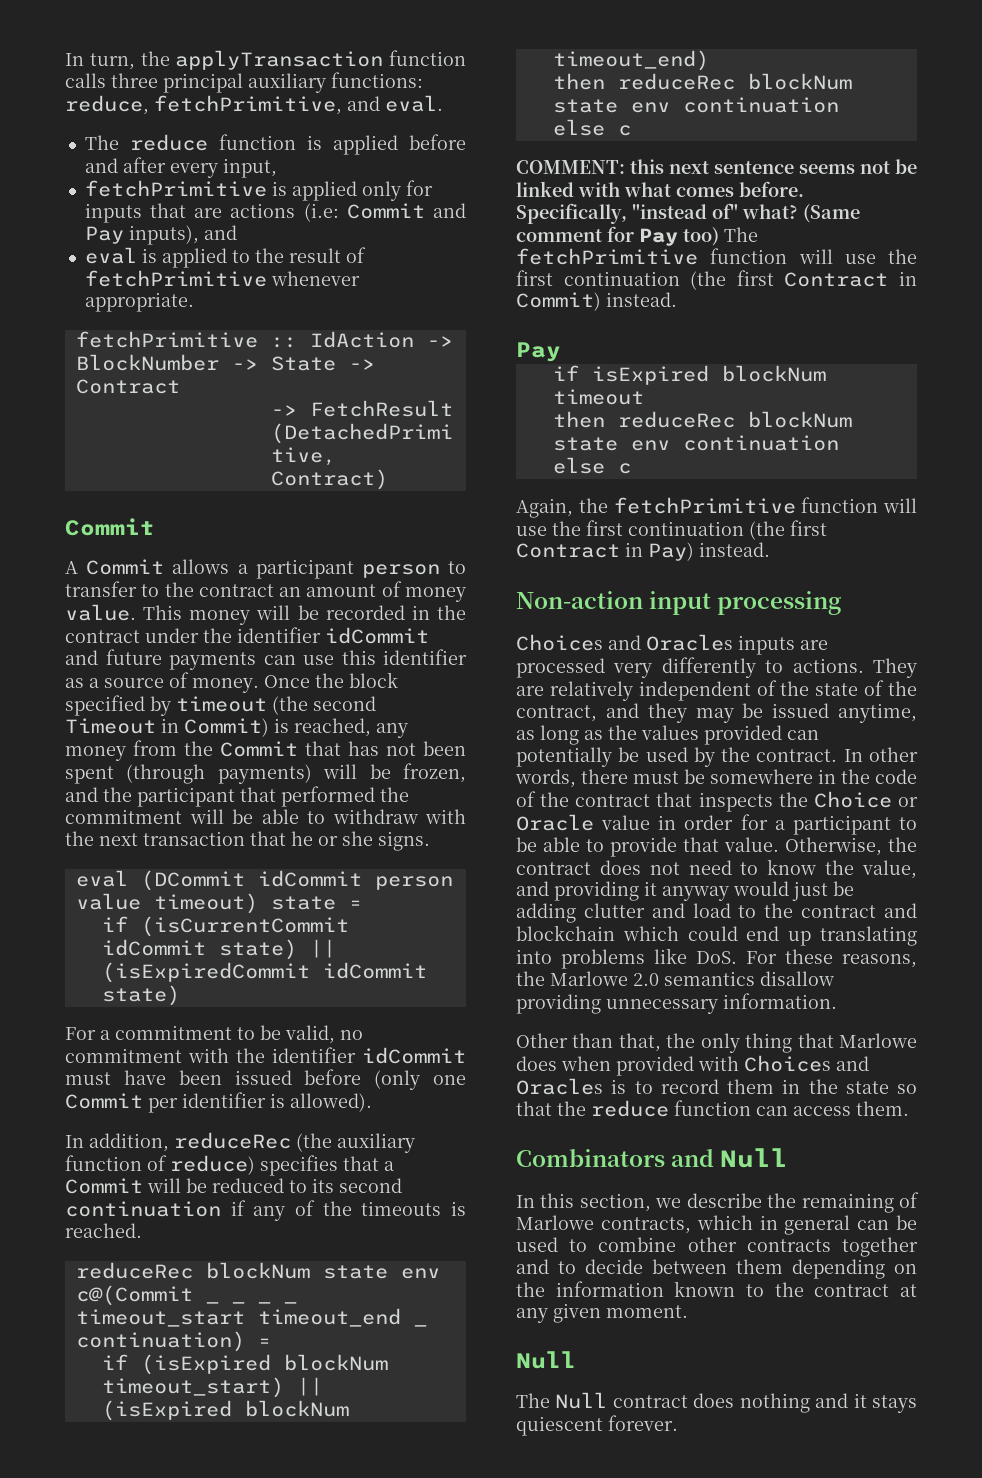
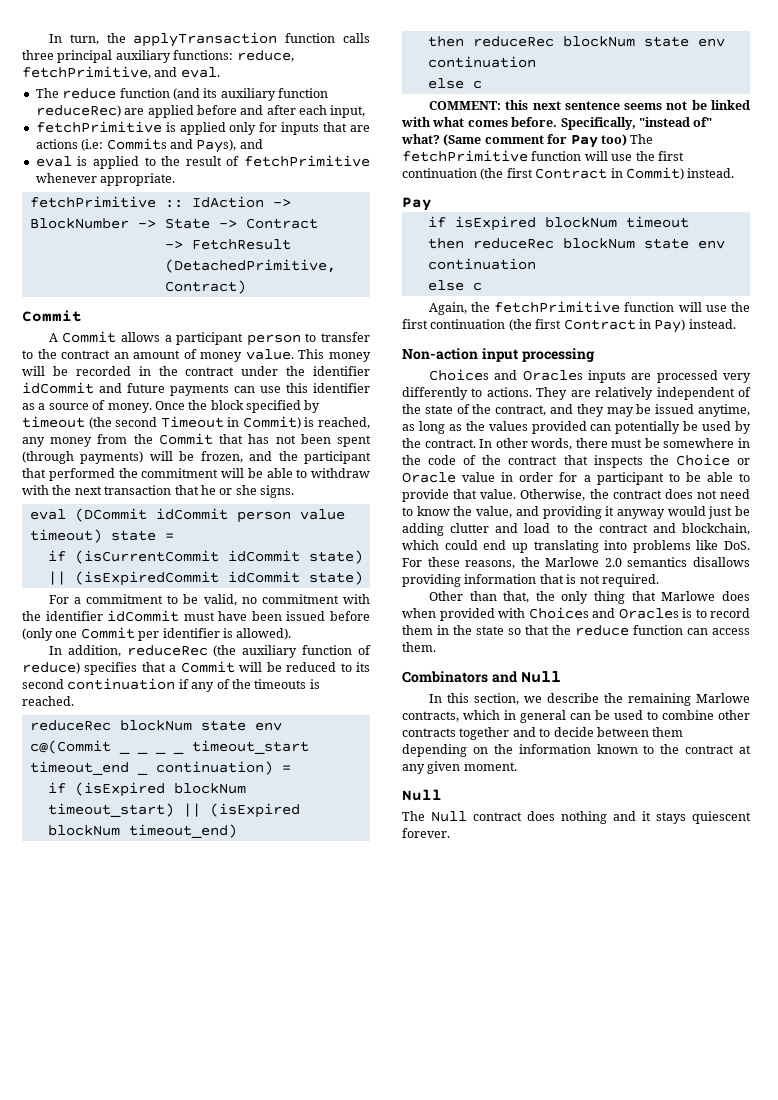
[306,135,322,150] is -> [172,88,328,101] [35,105,145,117] (and its auxiliary function reduceRec) are
[169,163,218,178] every -> [299,105,327,115] each
[346,203,466,219] [84,225,199,245] Commit and Pay inputs), -> [106,138,237,153] Commits and Pays),
[516,925,615,941] blockchain -> [682,523,750,535] blockchain,
[760,971,834,986] [516,993,837,1014] disallow providing unnecessary information. -> [693,557,750,567] [402,574,659,587] disallows providing information that is not required.
[899,1192,919,1208] of -> (691, 699) none

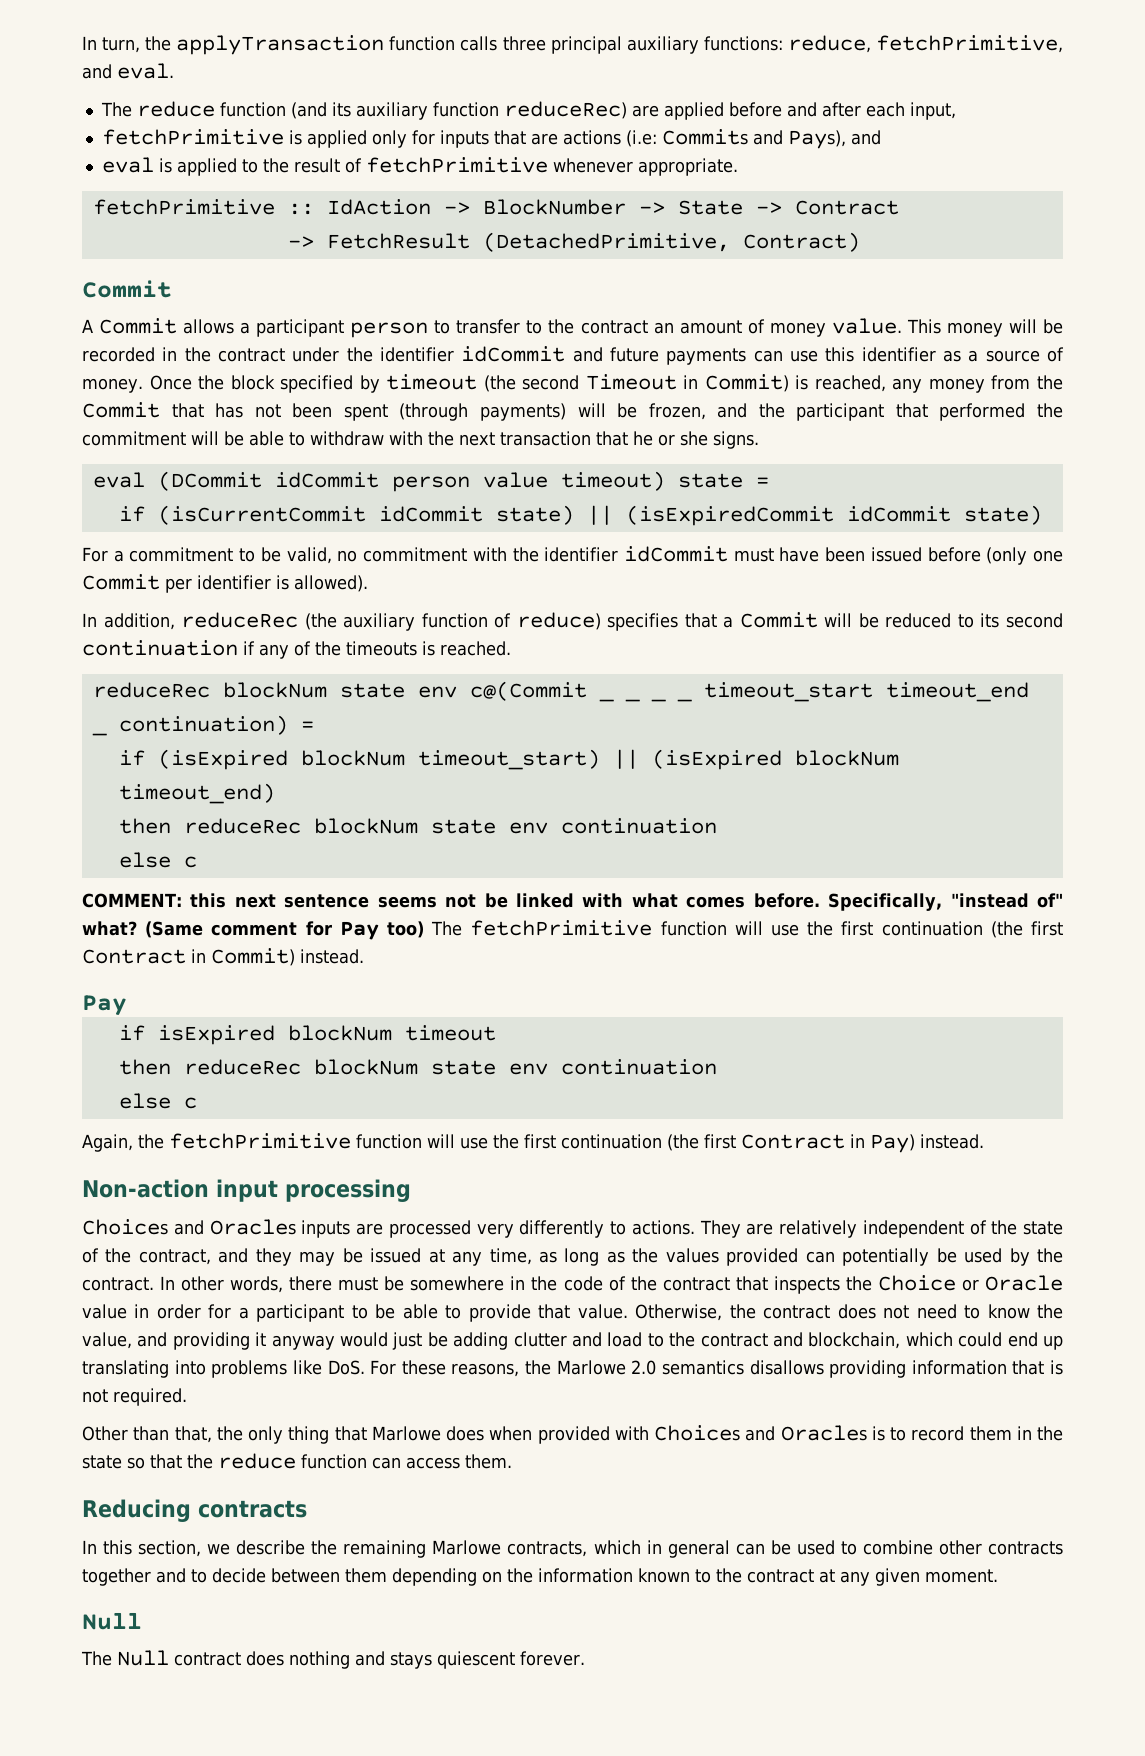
[698,404,750,417] anytime, -> [428,1248,532,1266] at any time,
[402,671,561,683] Combinators and Null -> [82,1499,307,1522] Reducing contracts
[642,811,651,821] it -> (385, 1658) none

